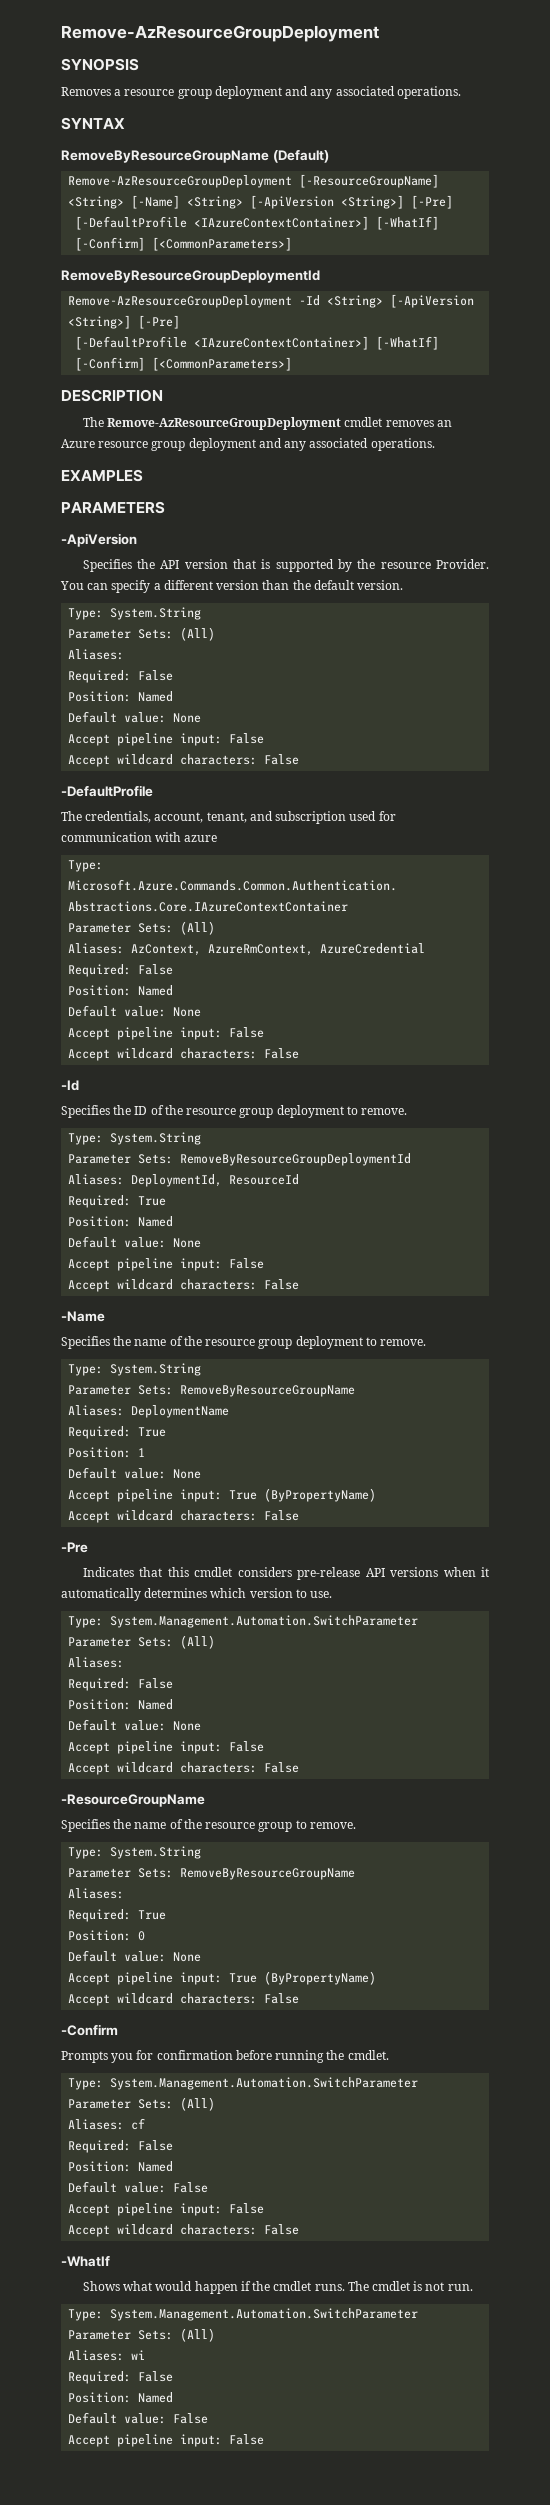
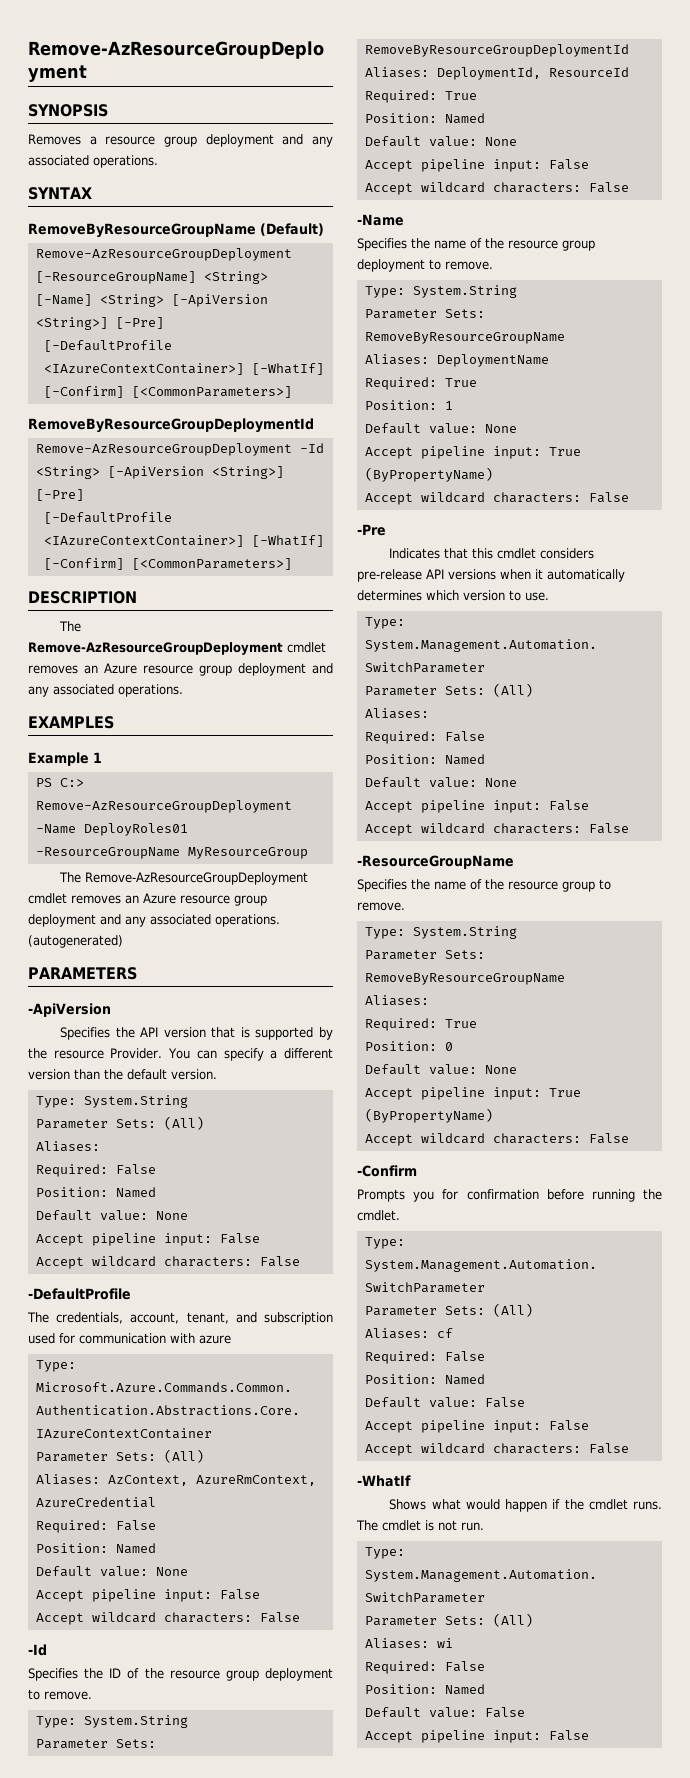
(143, 475) none -> [28,752,102,766] [35,778,84,787] [35,800,292,813] [35,823,188,836] [35,847,308,859] [59,872,309,885] [28,893,267,906] [28,914,280,927] [28,935,123,948] // Example 1 // PS C:> Remove-AzResourceGroupDeployment -Name DeployRoles01 -ResourceGroupName MyResourceGroup // The Remove-AzResourceGroupDeployment cmdlet removes an Azure resource group deployment and any associated operations. (autogenerated)

